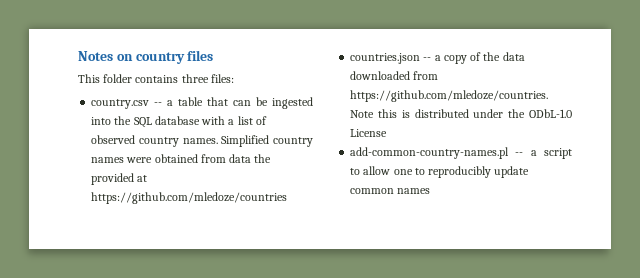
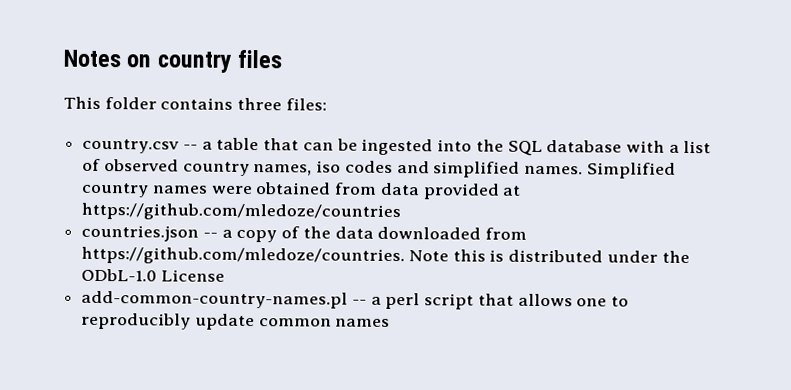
(179, 142) none -> [253,160,521,178] names, iso codes and simplified
[254,154,272,163] the -> (420, 189) none
[544,148,572,159] [350,166,391,175] script to allow -> [385,292,573,310] perl script that allows

